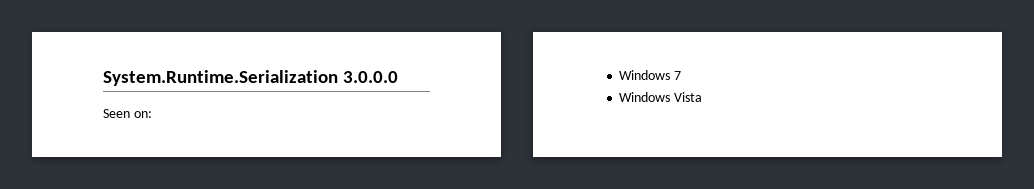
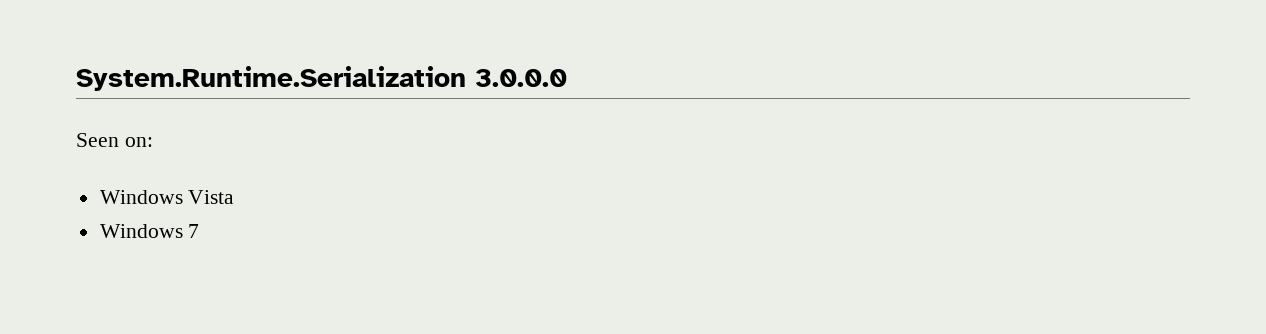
[674,71,682,80] [619,92,703,102] 7 // Windows Vista -> [188,190,235,204] [99,224,200,238] Vista // Windows 7

